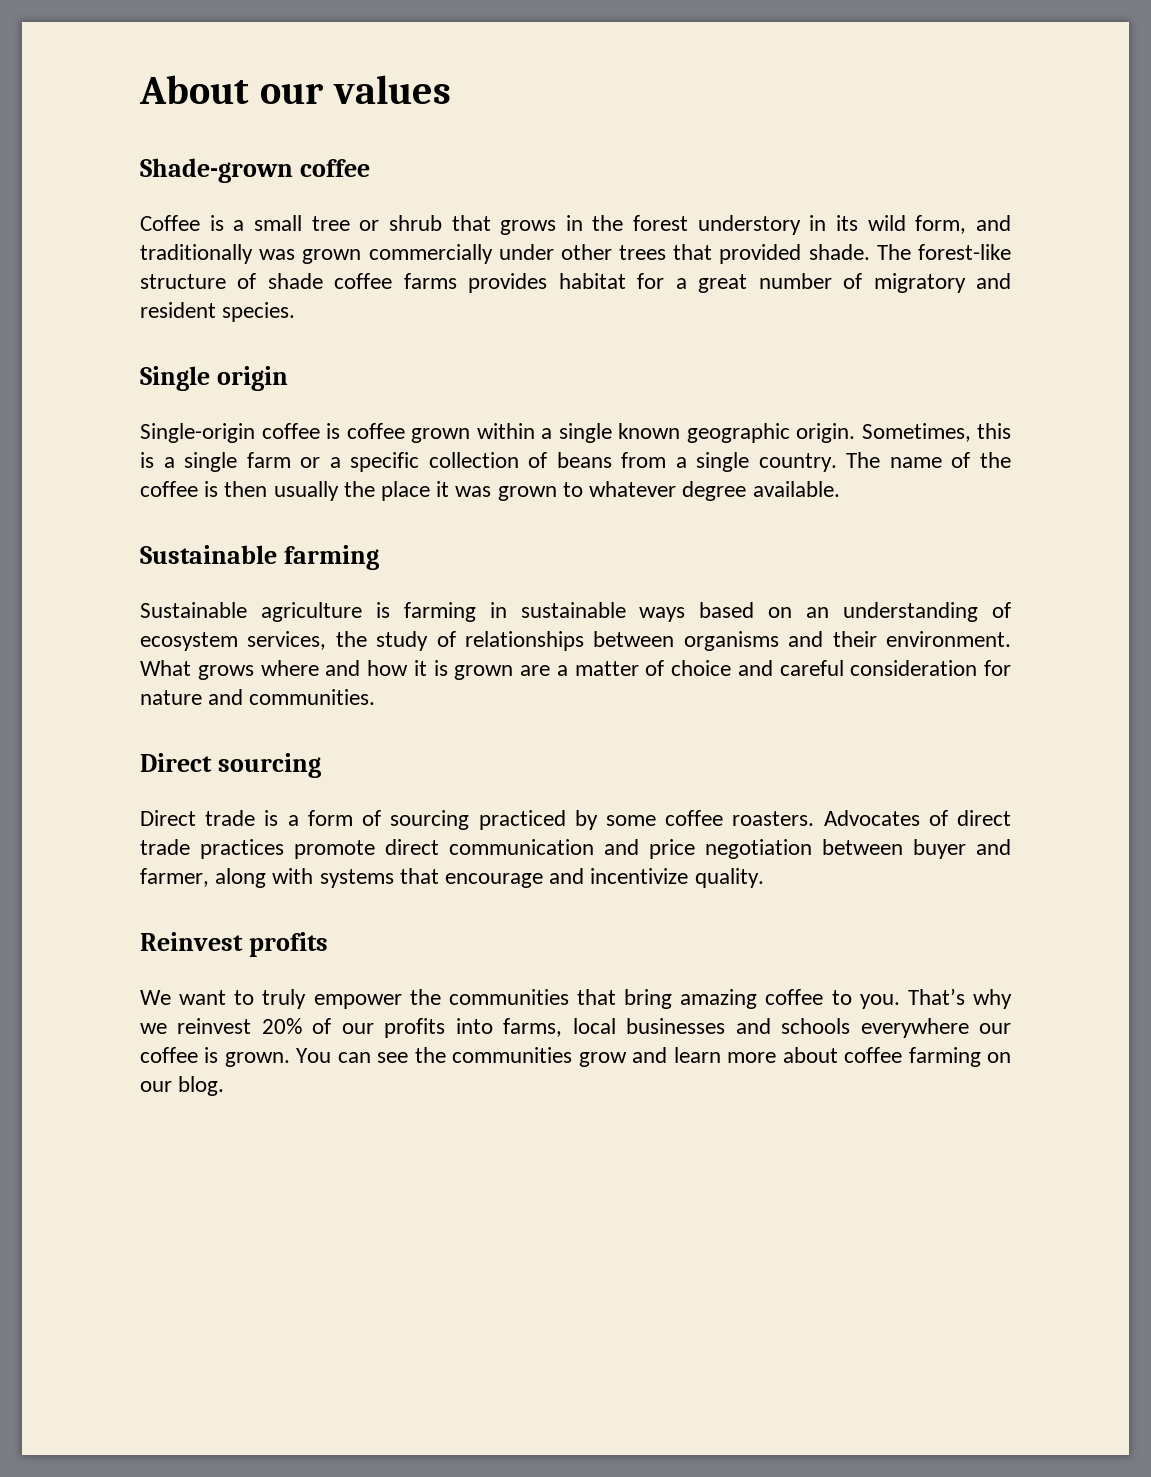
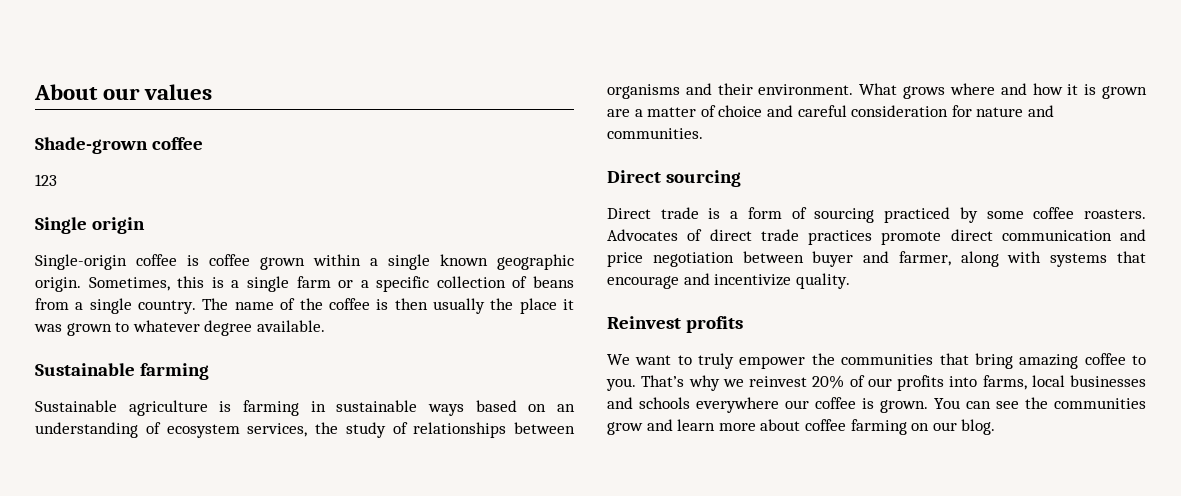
[140,215,1011,235] [140,244,1011,264] [140,273,1011,293] [140,302,296,322] Coffee is a small tree or shrub that grows in the forest understory in its wild form, and traditionally was grown commercially under other trees that provided shade. The forest-like structure of shade coffee farms provides habitat for a great number of migratory and resident species. -> [35,174,57,186] 123

